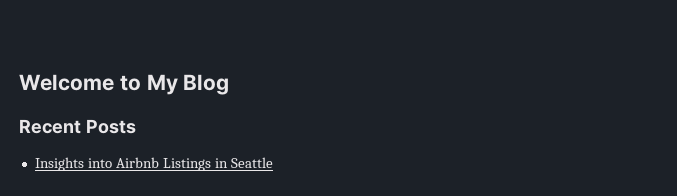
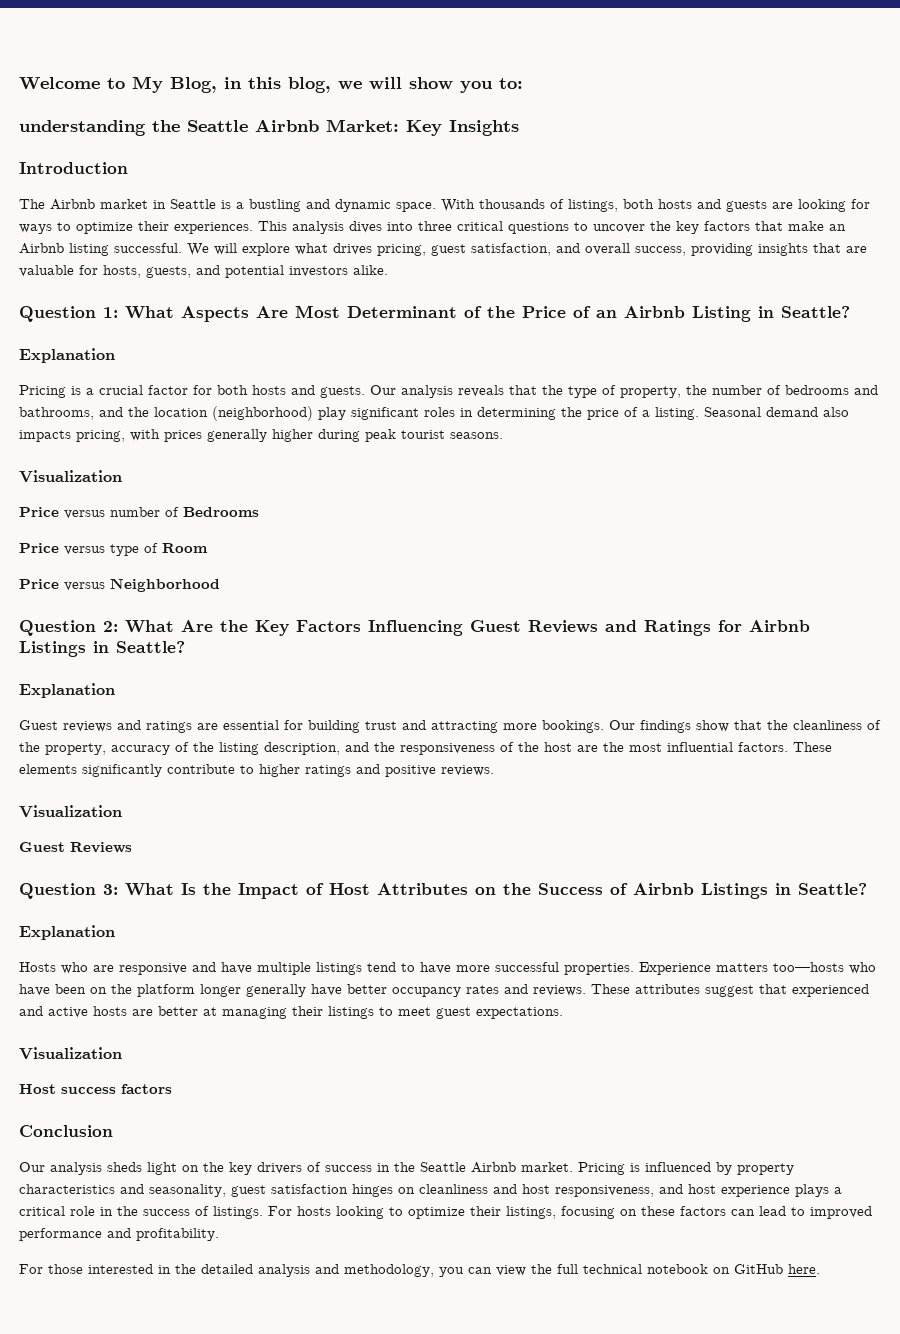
[183,74,230,95] [19,119,136,134] [34,157,273,171] Blog // Recent Posts // Insights into Airbnb Listings in Seattle -> [170,77,523,93] [19,119,519,136] [19,162,128,174] [19,199,870,212] [19,221,846,234] [19,243,867,256] [19,265,388,278] [19,305,850,322] [19,348,115,363] [19,385,878,398] [19,406,849,421] [19,429,503,442] [19,470,122,483] [19,507,259,519] [19,543,208,556] [19,578,220,592] [19,620,810,636] [19,641,185,657] [19,683,115,698] [19,720,881,733] [19,742,832,755] [19,764,494,777] [19,805,122,818] [19,842,132,853] [19,883,867,899] [19,925,115,940] [19,962,876,975] [19,984,869,997] [19,1006,563,1019] [19,1047,122,1060] [19,1084,172,1094] [19,1125,113,1137] [19,1162,794,1175] [19,1184,842,1197] [19,1206,872,1219] [19,1228,219,1241] [19,1264,820,1277] Blog, in this blog, we will show you to: // understanding the Seattle Airbnb Market: Key Insights // Introduction // The Airbnb market in Seattle is a bustling and dynamic space. With thousands of listings, both hosts and guests are looking for ways to optimize their experiences. This analysis dives into three critical questions to uncover the key factors that make an Airbnb listing successful. We will explore what drives pricing, guest satisfaction, and overall success, providing insights that are valuable for hosts, guests, and potential investors alike. // Question 1: What Aspects Are Most Determinant of the Price of an Airbnb Listing in Seattle? // Explanation // Pricing is a crucial factor for both hosts and guests. Our analysis reveals that the type of property, the number of bedrooms and bathrooms, and the location (neighborhood) play significant roles in determining the price of a listing. Seasonal demand also impacts pricing, with prices generally higher during peak tourist seasons. // Visualization // Price versus number of Bedrooms // Price versus type of Room // Price versus Neighborhood // Question 2: What Are the Key Factors Influencing Guest Reviews and Ratings for Airbnb Listings in Seattle? // Explanation // Guest reviews and ratings are essential for building trust and attracting more bookings. Our findings show that the cleanliness of the property, accuracy of the listing description, and the responsiveness of the host are the most influential factors. These elements significantly contribute to higher ratings and positive reviews. // Visualization // Guest Reviews // Question 3: What Is the Impact of Host Attributes on the Success of Airbnb Listings in Seattle? // Explanation // Hosts who are responsive and have multiple listings tend to have more successful properties. Experience matters too—hosts who have been on the platform longer generally have better occupancy rates and reviews. These attributes suggest that experienced and active hosts are better at managing their listings to meet guest expectations. // Visualization // Host success factors // Conclusion // Our analysis sheds light on the key drivers of success in the Seattle Airbnb market. Pricing is influenced by property characteristics and seasonality, guest satisfaction hinges on cleanliness and host responsiveness, and host experience plays a critical role in the success of listings. For hosts looking to optimize their listings, focusing on these factors can lead to improved performance and profitability. // For those interested in the detailed analysis and methodology, you can view the full technical notebook on GitHub here.

